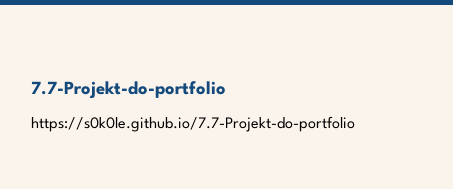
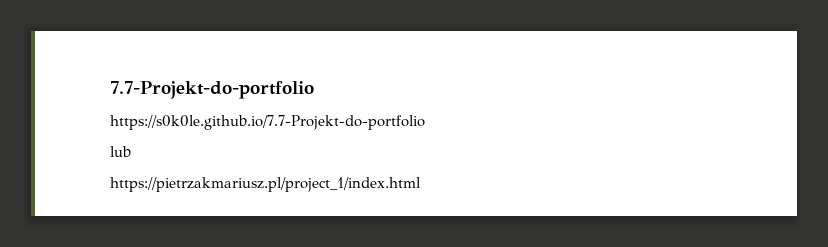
(355, 124) none -> [110,146,131,157] [110,177,421,192] // lub // https://pietrzakmariusz.pl/project_1/index.html

